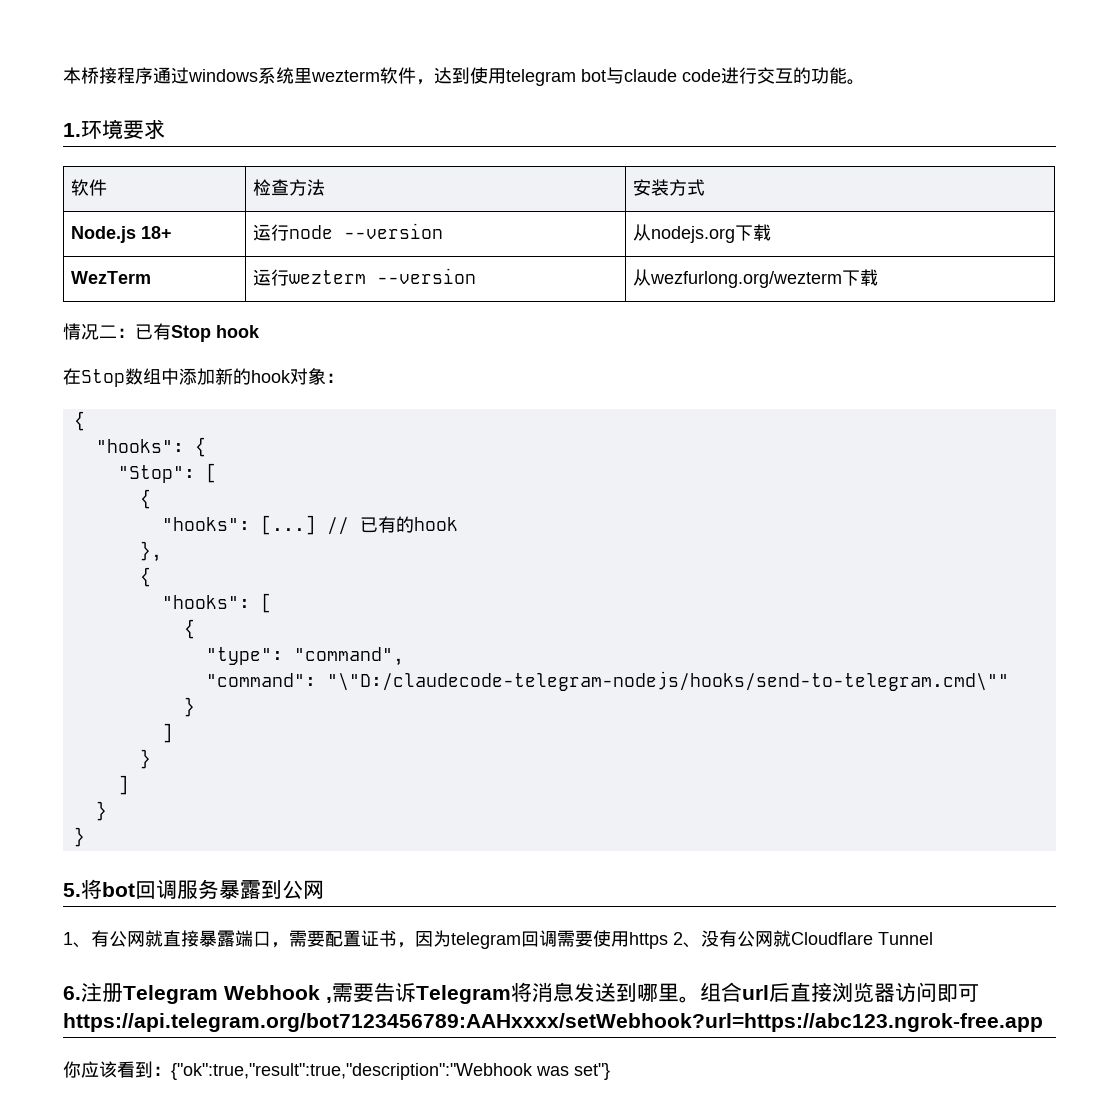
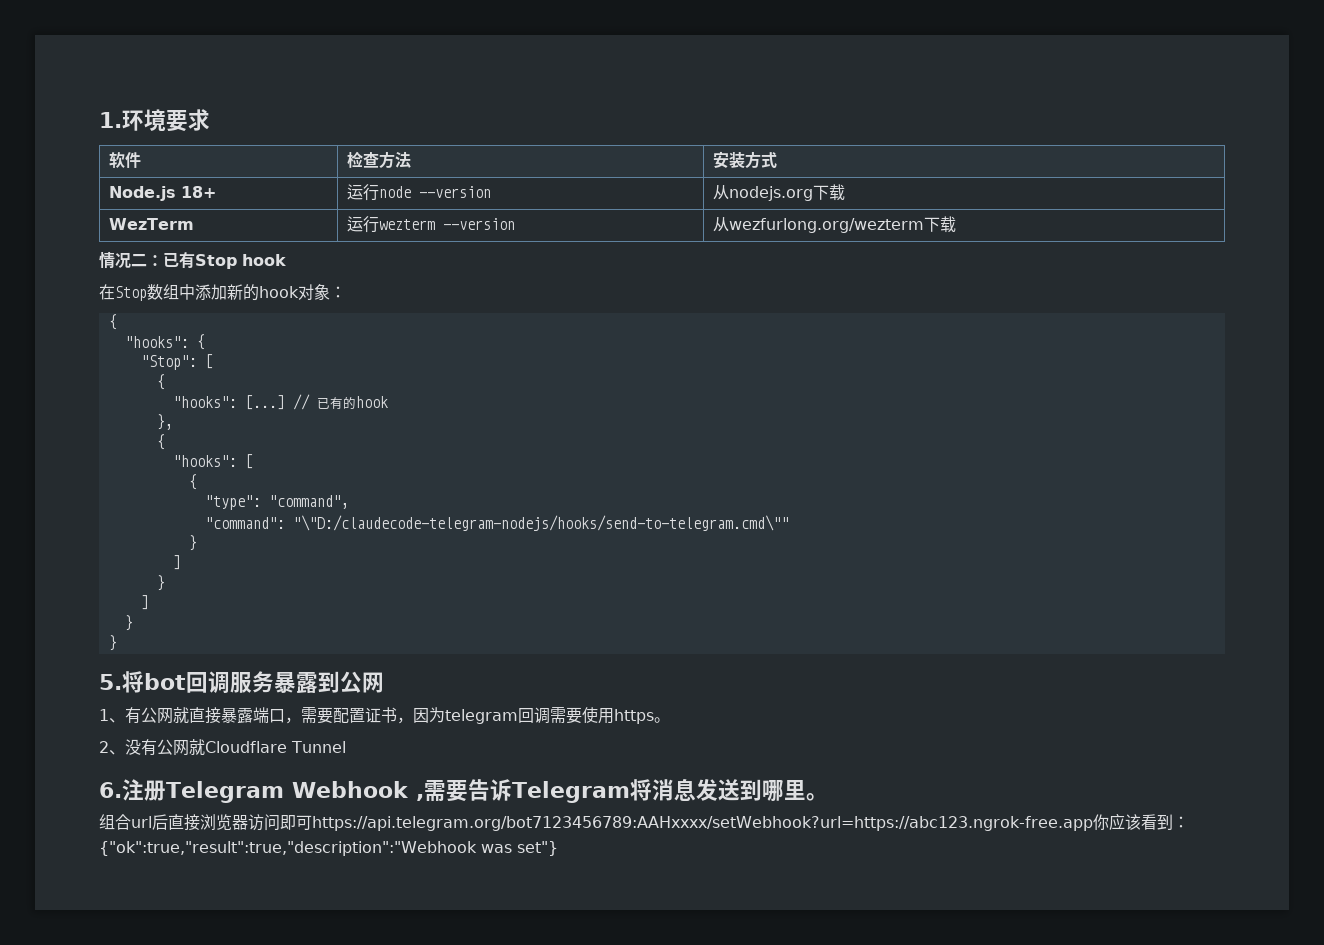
[63,67,865,86] 本桥接程序通过windows系统里wezterm软件，达到使用telegram bot与claude code进行交互的功能。 // -> (99, 120) none
(668, 940) none -> [654,717,670,723] 。 //
(700, 999) none -> (828, 797) //
(1043, 1022) // -> (1093, 823) none

